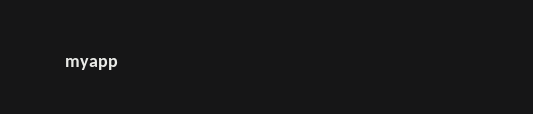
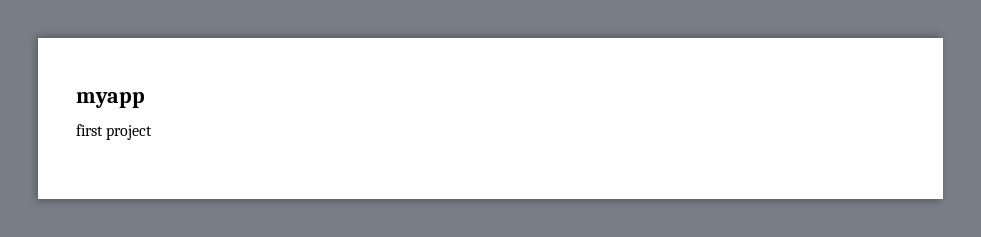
(118, 64) none -> [76,124,153,140] // first project

